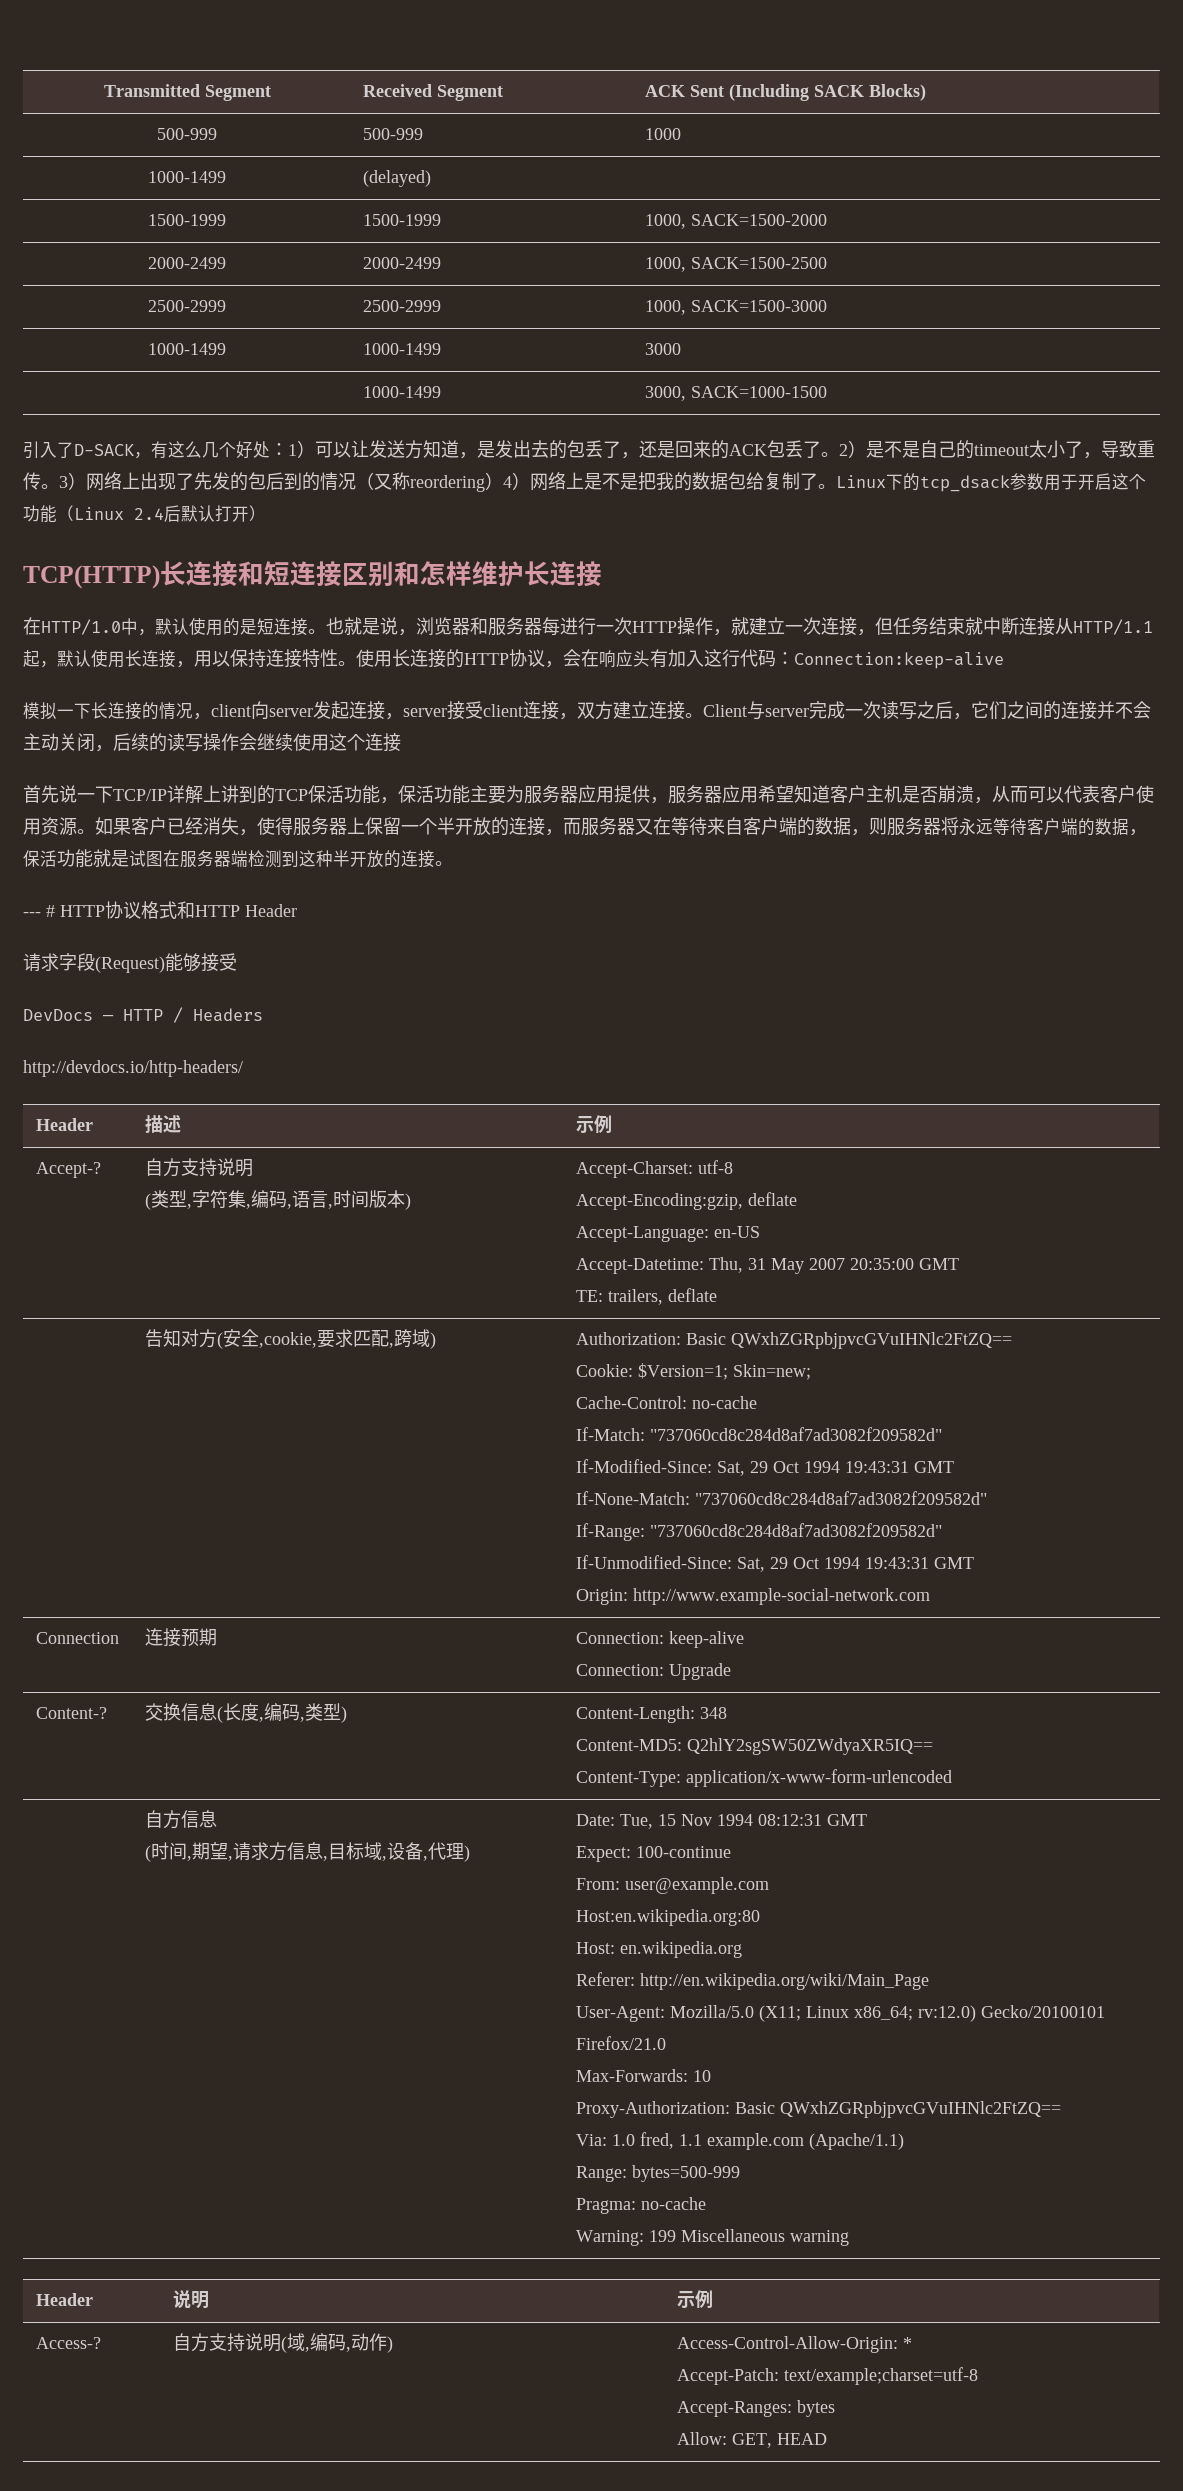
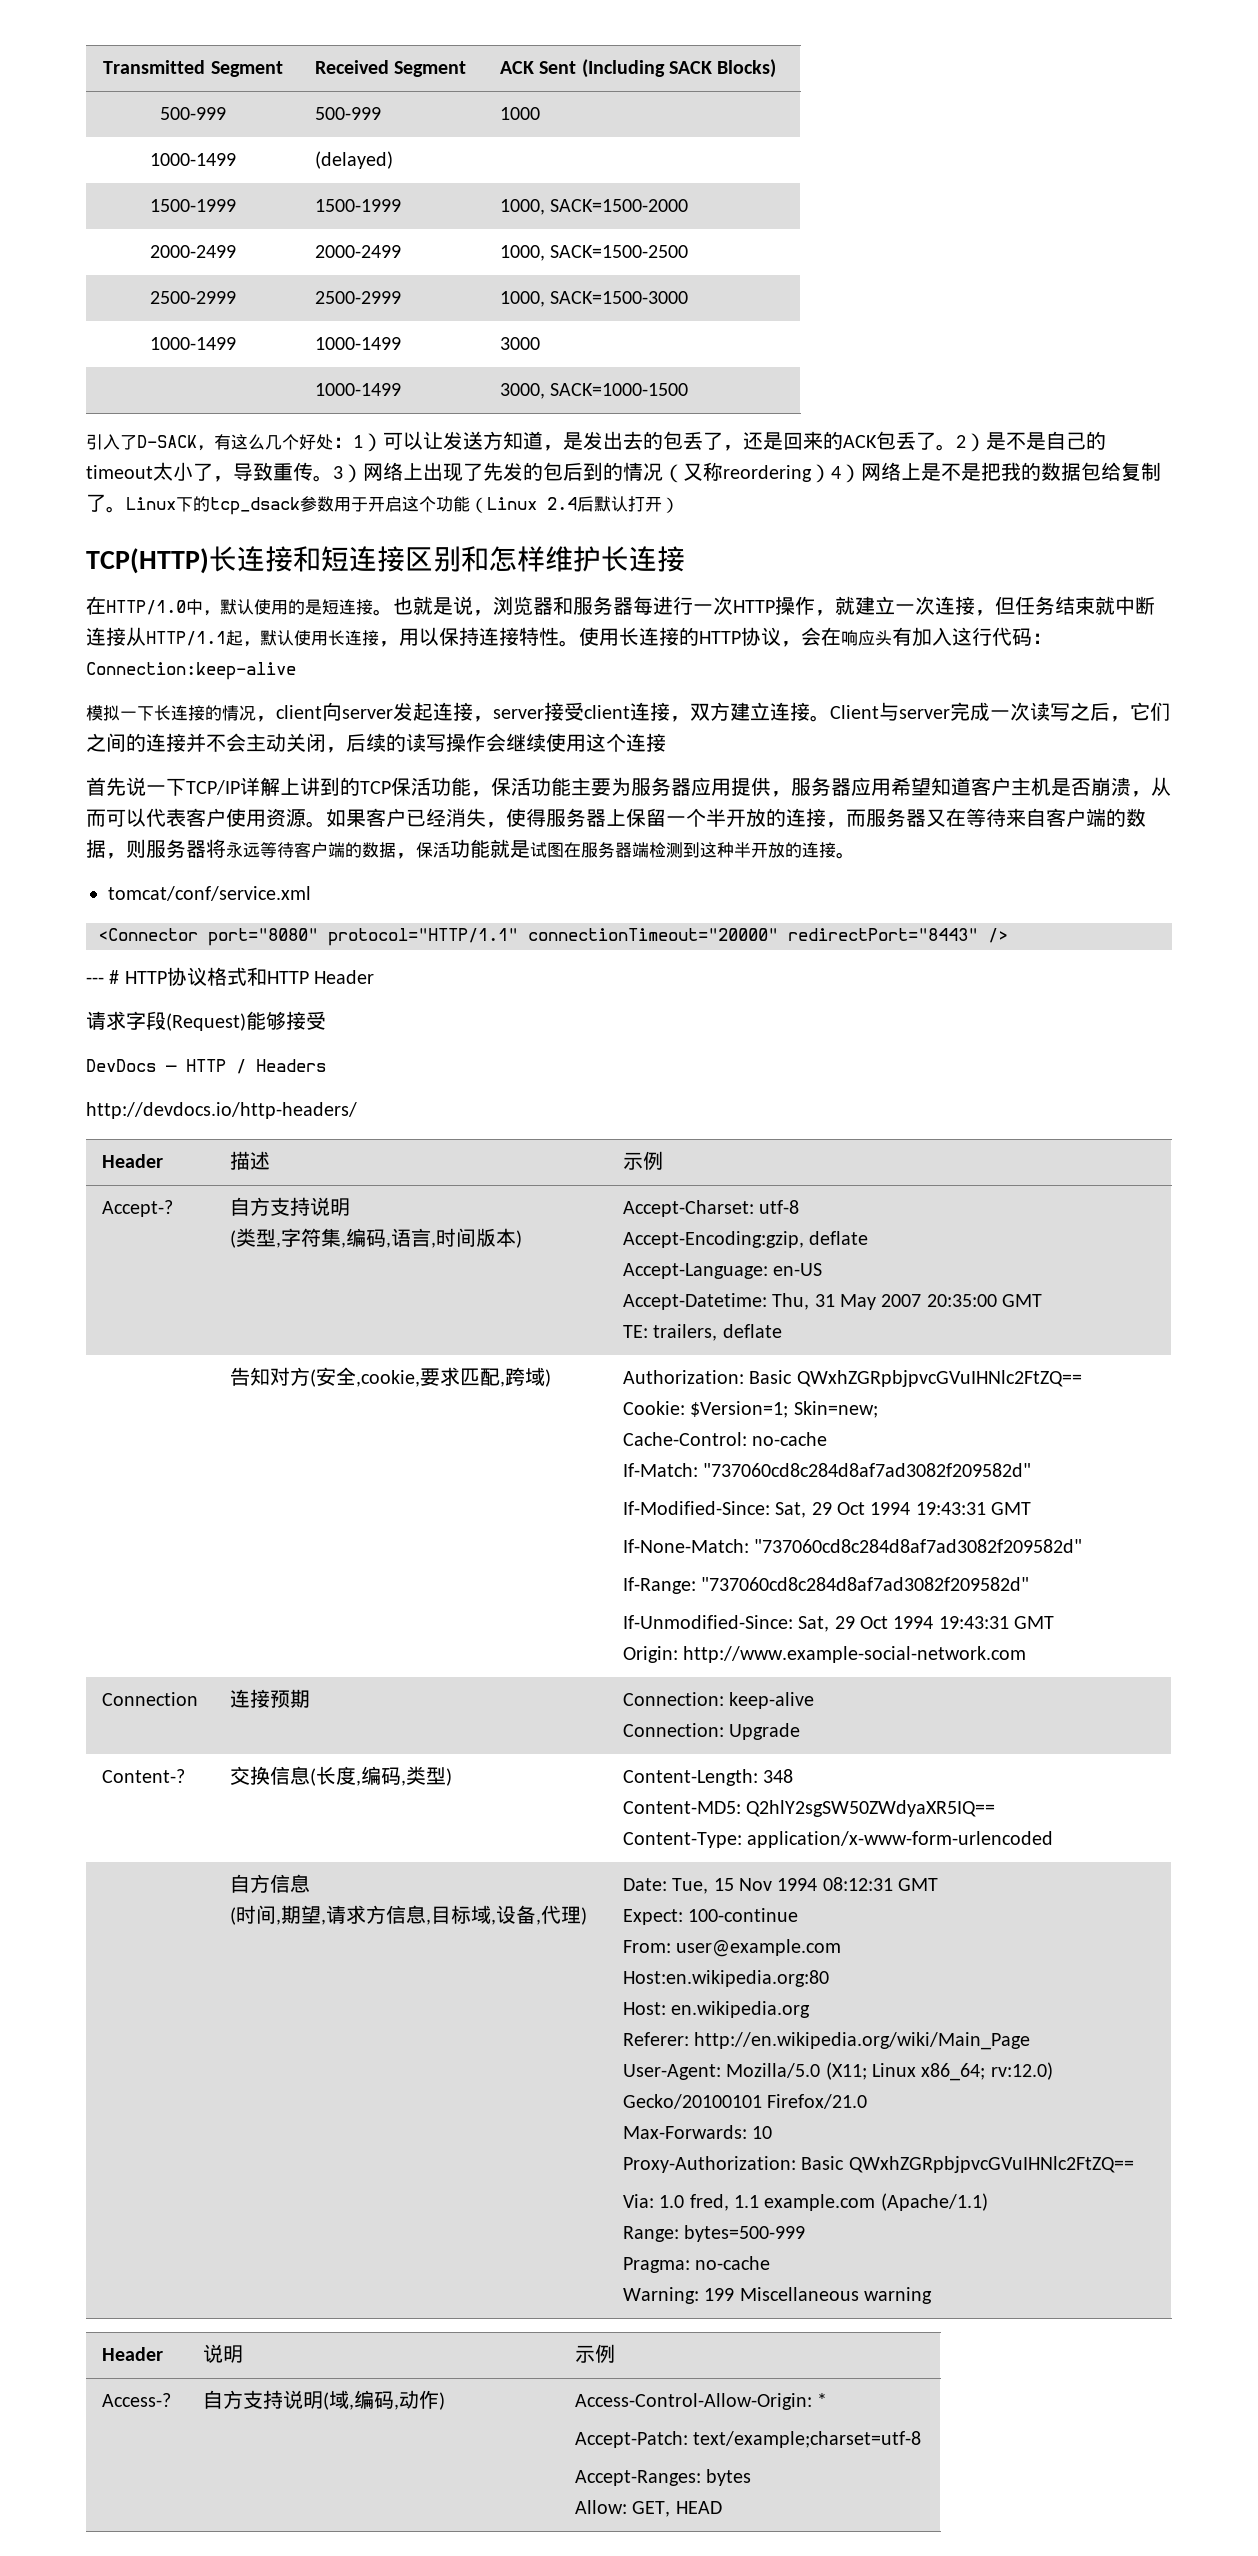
(453, 863) none -> [108,886,311,901] [98,928,1008,946] // tomcat/conf/service.xml // <Connector port="8080" protocol="HTTP/1.1" connectionTimeout="20000" redirectPort="8443" />

